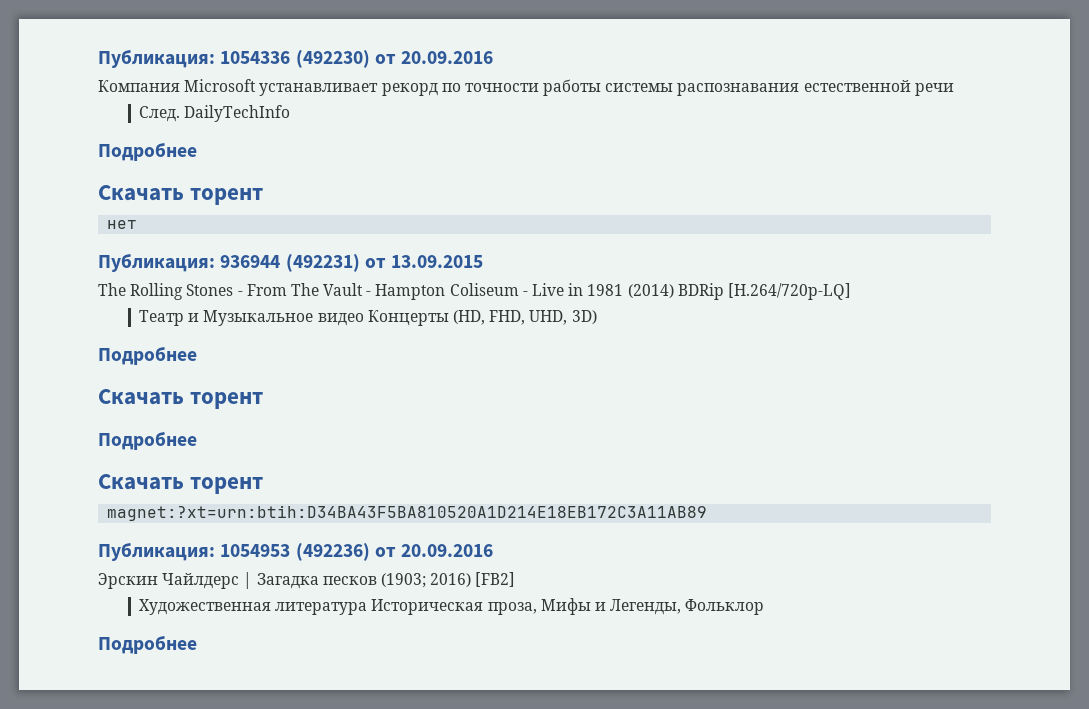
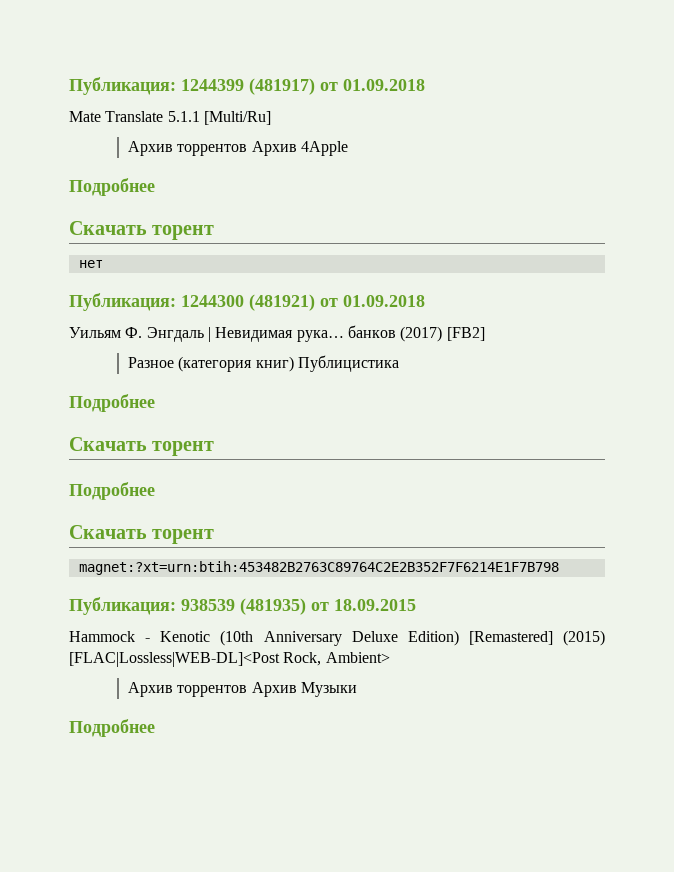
[98,49,494,68] [98,79,954,96] [139,105,291,122] Публикация: 1054336 (492230) от 20.09.2016 // Компания Microsoft устанавливает рекорд по точности работы системы распознавания естественной речи // След. DailyTechInfo -> [69,77,425,95] [69,111,271,125] [127,141,348,156] Публикация: 1244399 (481917) от 01.09.2018 // Mate Translate 5.1.1 [Multi/Ru] // Архив торрентов Архив 4Apple
[220,254,484,272] [98,283,851,300] [139,310,597,326] 936944 (492231) от 13.09.2015 // The Rolling Stones - From The Vault - Hampton Coliseum - Live in 1981 (2014) BDRip [H.264/720p-LQ] // Театр и Музыкальное видео Концерты (HD, FHD, UHD, 3D) -> [181,294,425,311] [69,325,485,342] [127,355,399,372] 1244300 (481921) от 01.09.2018 // Уильям Ф. Энгдаль | Невидимая рука… банков (2017) [FB2] // Разное (категория книг) Публицистика
[107,505,708,521] [98,542,494,561] [98,572,516,589] [139,598,765,615] magnet:?xt=urn:btih:D34BA43F5BA810520A1D214E18EB172C3A11AB89 // Публикация: 1054953 (492236) от 20.09.2016 // Эрскин Чайлдерс | Загадка песков (1903; 2016) [FB2] // Художественная литература Историческая проза, Мифы и Легенды, Фольклор -> [78,561,559,575] [69,597,416,615] [69,630,605,646] [69,652,390,667] [127,682,357,697] magnet:?xt=urn:btih:453482B2763C89764C2E2B352F7F6214E1F7B798 // Публикация: 938539 (481935) от 18.09.2015 // Hammock - Kenotic (10th Anniversary Deluxe Edition) [Remastered] (2015) [FLAC|Lossless|WEB-DL]<Post Rock, Ambient> // Архив торрентов Архив Музыки

